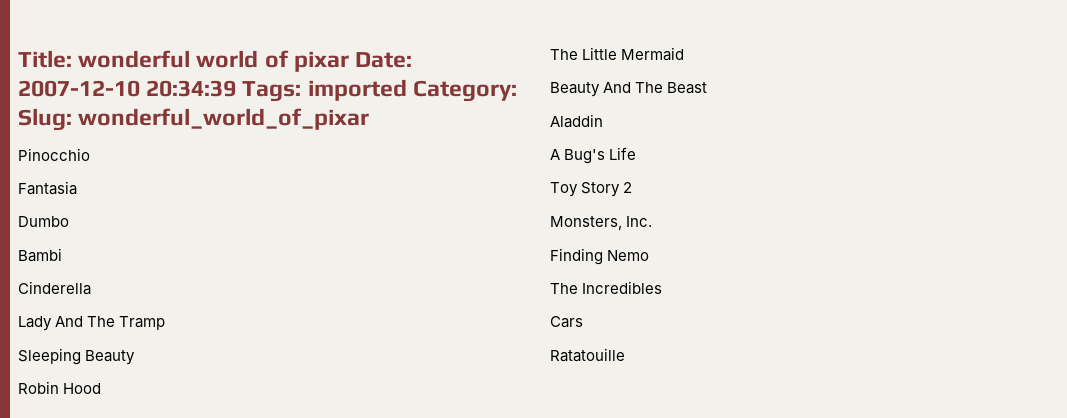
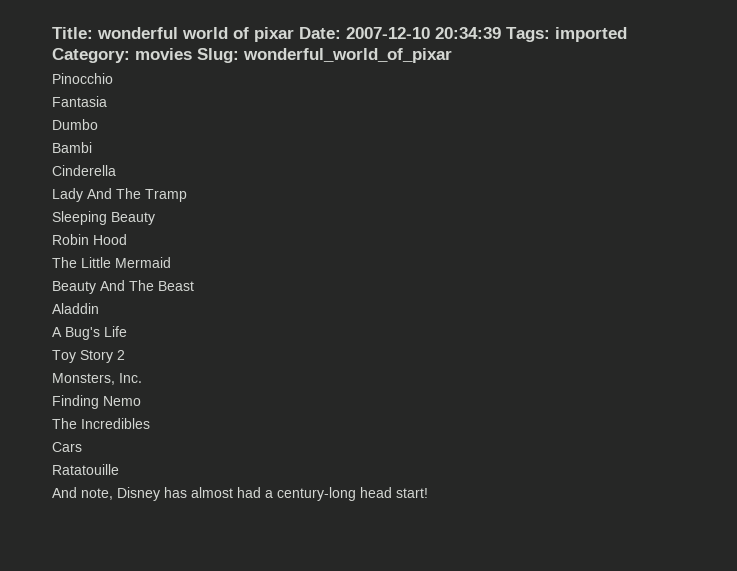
(517, 91) none -> [135,48,192,60] movies
(625, 355) none -> [52,487,428,501] // And note, Disney has almost had a century-long head start!

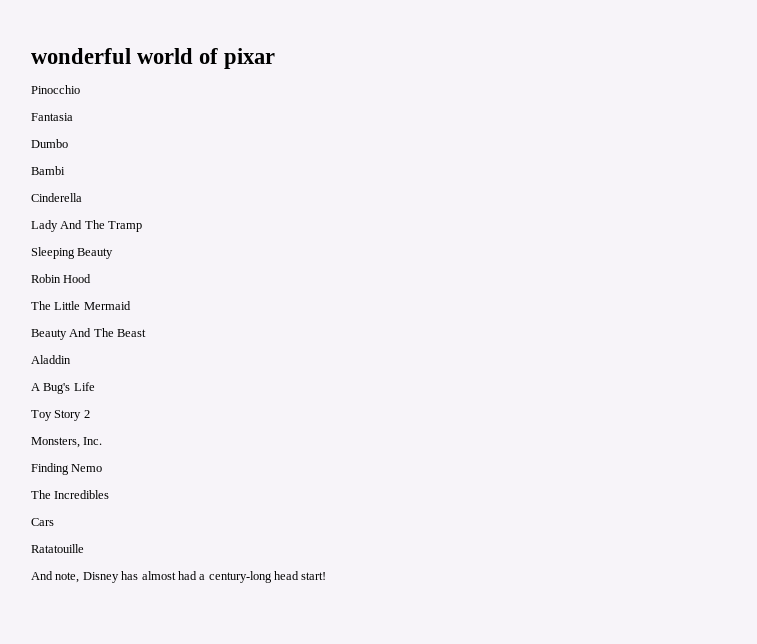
[52,27,93,39] Title: -> (31, 56) none
[299,27,627,42] [52,48,452,63] Date: 2007-12-10 20:34:39 Tags: imported Category: movies Slug: wonderful_world_of_pixar -> (276, 58) none

